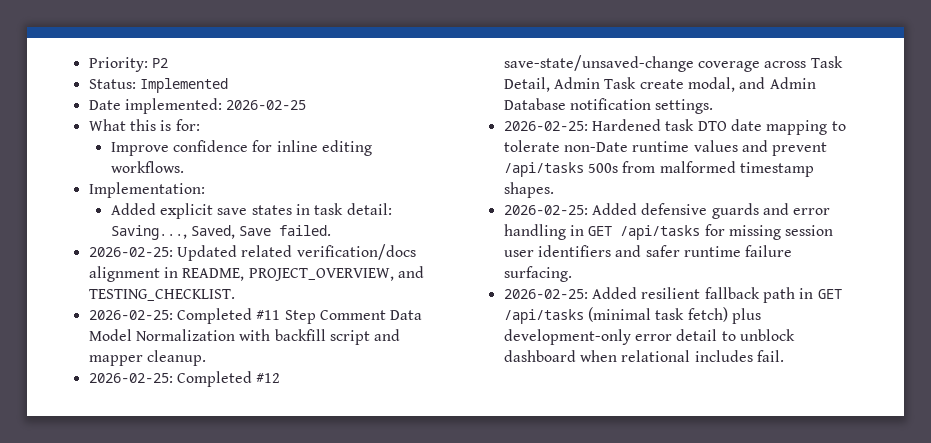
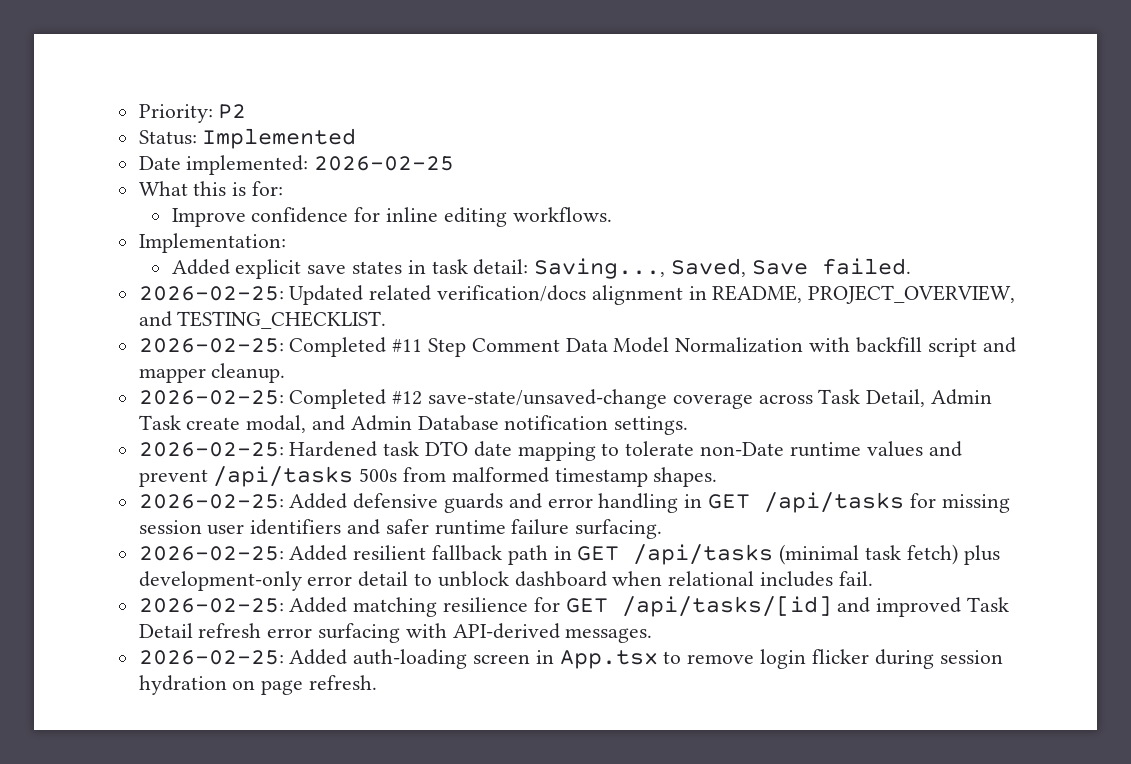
(784, 356) none -> [138,596,1010,617] [138,623,653,643] [138,649,1003,669] [138,675,378,695] // 2026-02-25: Added matching resilience for GET /api/tasks/[id] and improved Task Detail refresh error surfacing with API-derived messages. // 2026-02-25: Added auth-loading screen in App.tsx to remove login flicker during session hydration on page refresh.

